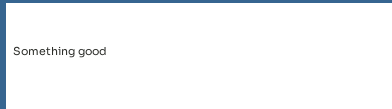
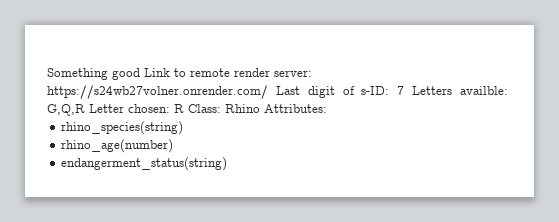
(107, 52) none -> [144,68,312,77] [47,85,508,99] [47,104,327,116] [61,121,184,135] [61,139,174,153] [61,157,228,171] Link to remote render server: https://s24wb27volner.onrender.com/ Last digit of s-ID: 7 Letters availble: G,Q,R Letter chosen: R Class: Rhino Attributes: // rhino_species(string) // rhino_age(number) // endangerment_status(string)

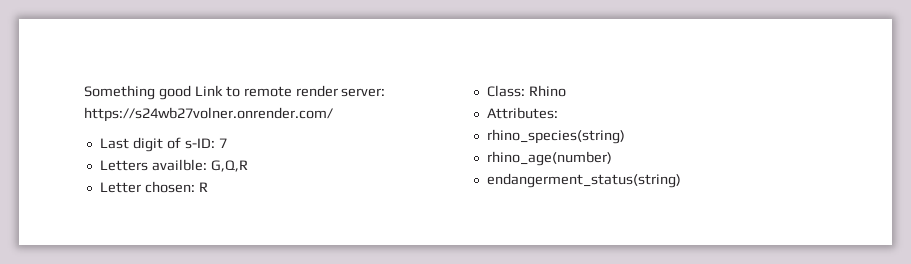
(268, 92) none -> (333, 114) //
(405, 90) none -> (227, 143) //
(85, 110) none -> (248, 166) //
(184, 108) none -> (208, 187) //
(260, 108) none -> (566, 91) //

